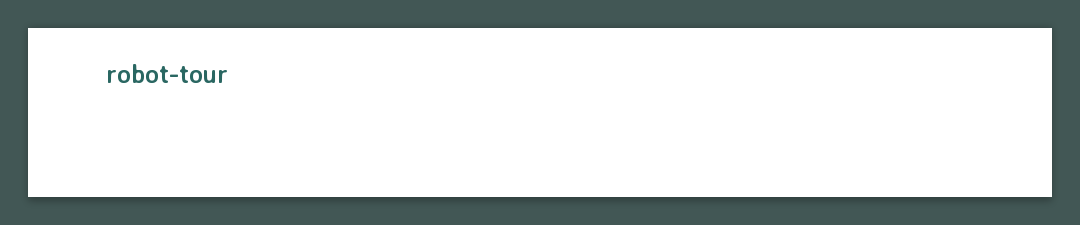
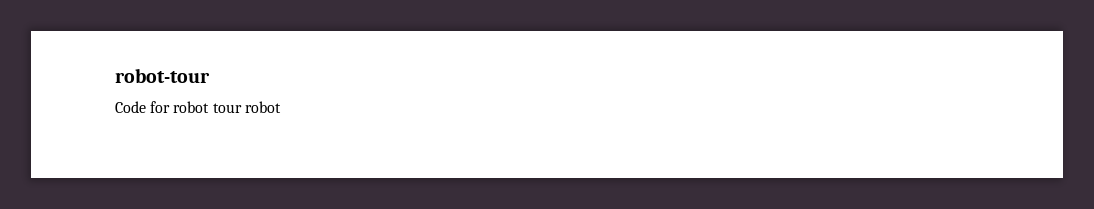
(228, 73) none -> [115,101,281,113] // Code for robot tour robot

